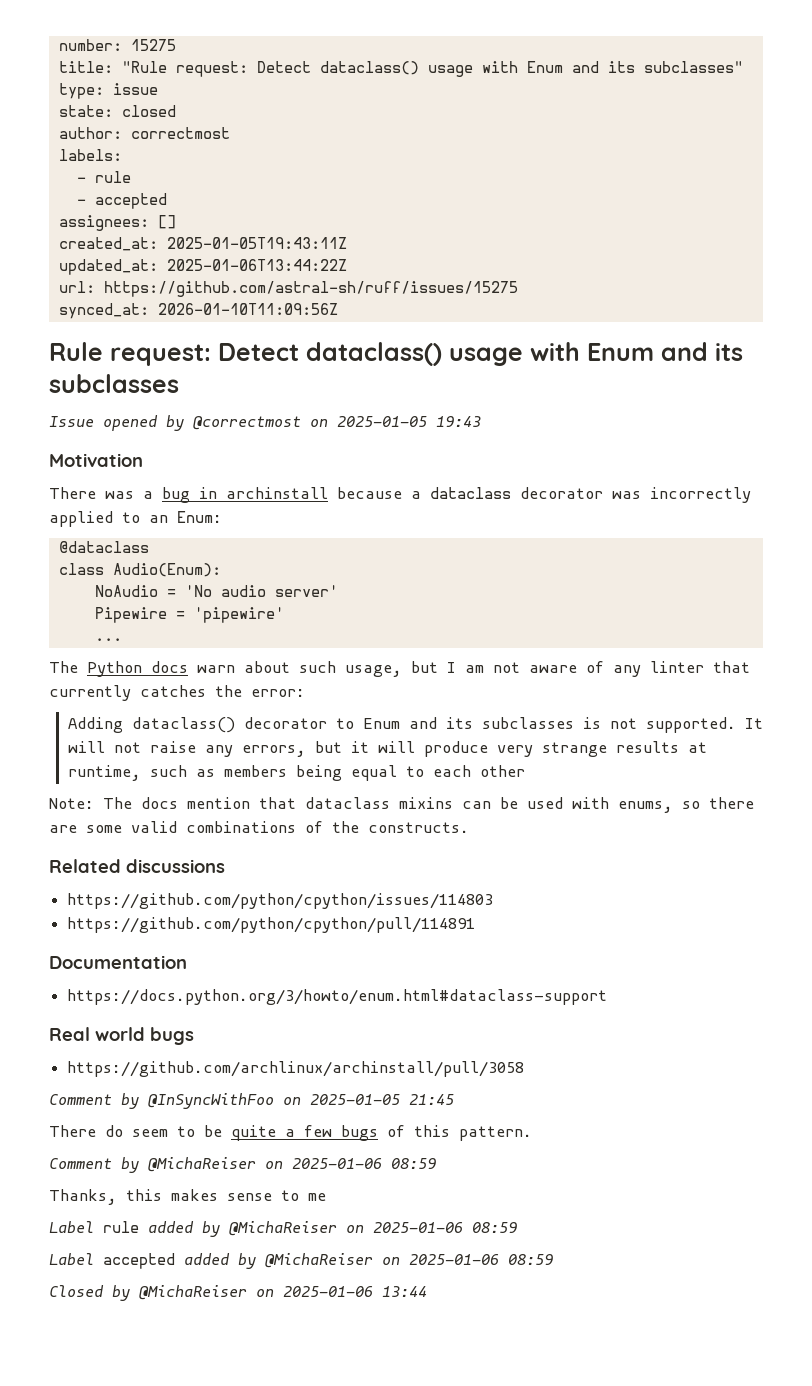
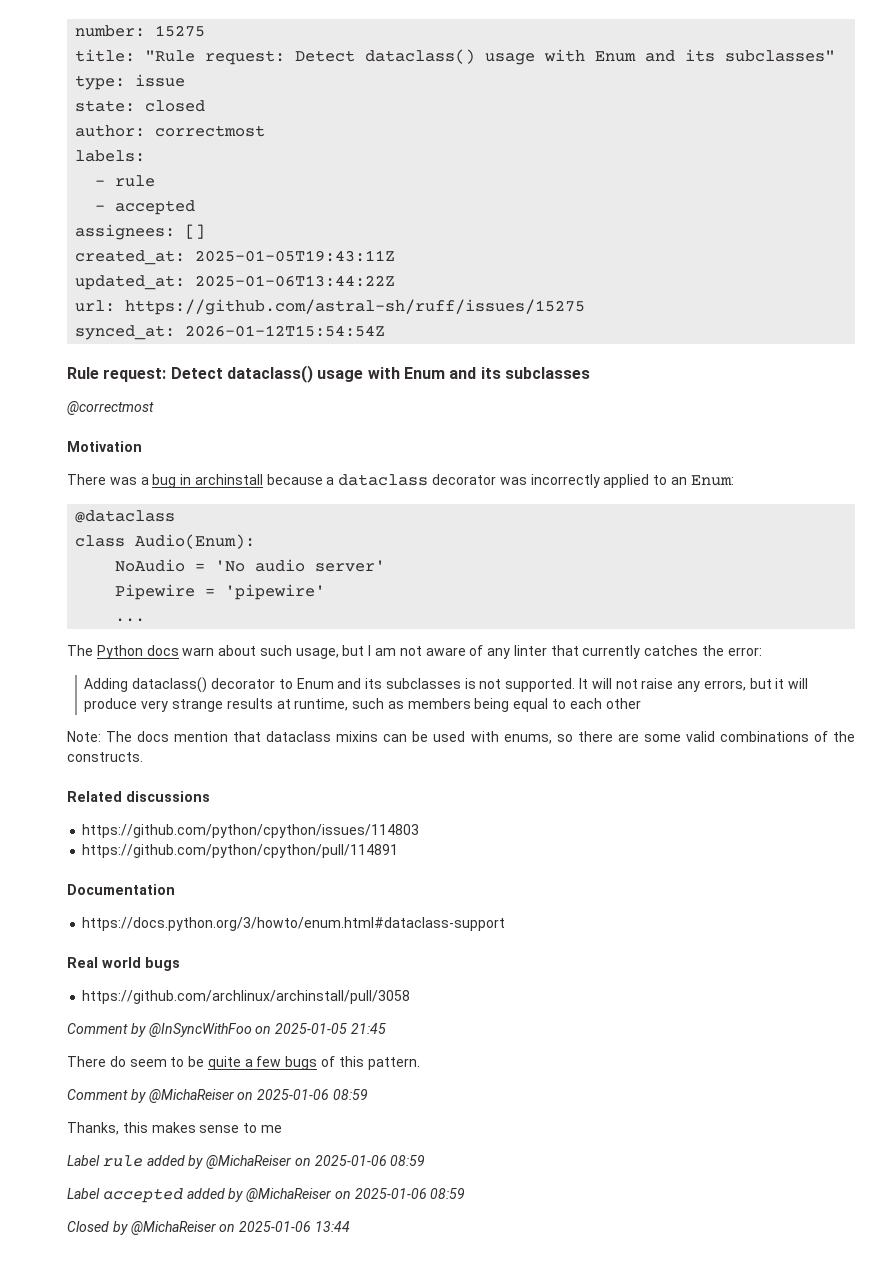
[157,303,338,315] 2026-01-10T11:09:56Z -> [185,325,386,337] 2026-01-12T15:54:54Z
[49,415,481,431] Issue opened by @correctmost on 2025-01-05 19:43 -> [67,401,154,415] @correctmost

